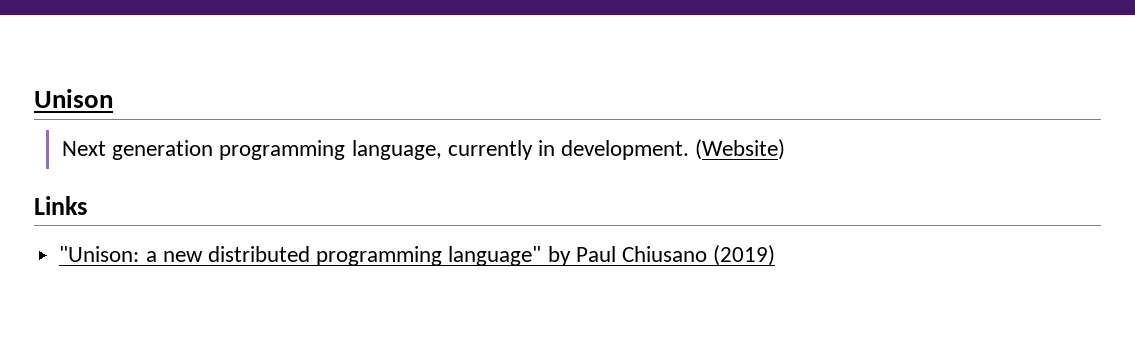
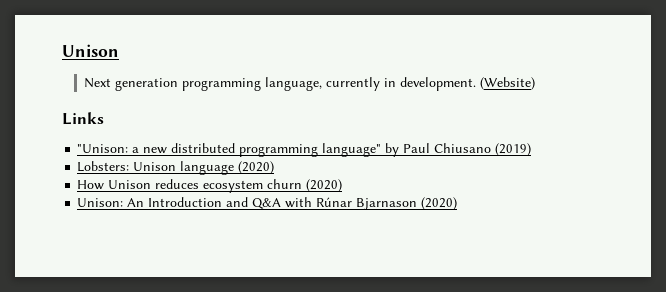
(776, 255) none -> [77,161,275,175] [77,179,343,193] [77,197,458,210] // Lobsters: Unison language (2020) // How Unison reduces ecosystem churn (2020) // Unison: An Introduction and Q&A with Rúnar Bjarnason (2020)

